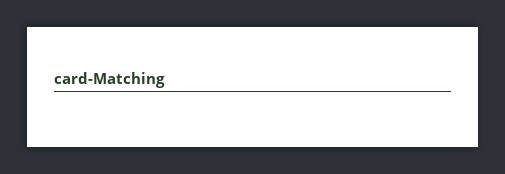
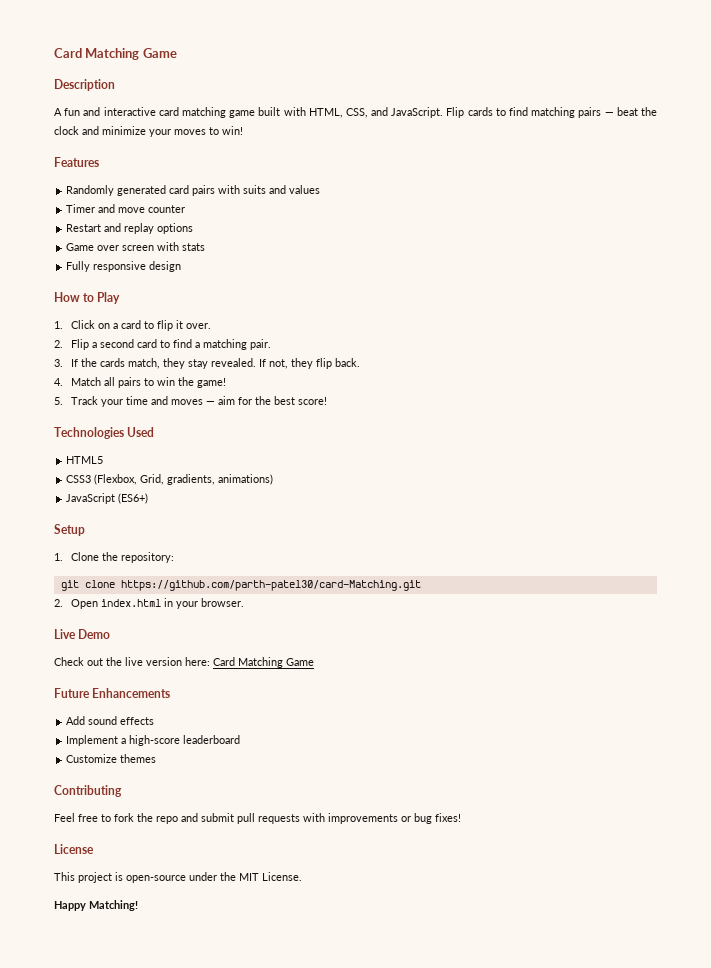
[54,72,165,88] card-Matching -> [54,48,177,60] [54,79,115,91] [54,107,657,118] [54,126,243,137] [54,157,99,167] [66,185,321,196] [66,204,186,213] [66,223,194,234] [66,242,206,251] [66,261,182,272] [54,292,121,304] [54,320,211,331] [54,339,271,350] [54,358,360,369] [54,377,226,388] [54,396,327,407] [54,427,155,439] [66,456,104,464] [66,474,274,485] [66,493,149,504] [54,524,85,536] [54,552,174,563] [60,580,421,591] [54,598,244,609] [54,629,111,639] [54,657,314,668] [54,688,171,698] [66,716,155,725] [66,735,241,746] [66,754,157,763] [54,785,122,797] [54,813,461,824] [54,844,94,854] [54,872,302,883] [54,900,138,911] Card Matching Game // Description // A fun and interactive card matching game built with HTML, CSS, and JavaScript. Flip cards to find matching pairs — beat the clock and minimize your moves to win! // Features // Randomly generated card pairs with suits and values // Timer and move counter // Restart and replay options // Game over screen with stats // Fully responsive design // How to Play // 1. Click on a card to flip it over. // 2. Flip a second card to find a matching pair. // 3. If the cards match, they stay revealed. If not, they flip back. // 4. Match all pairs to win the game! // 5. Track your time and moves — aim for the best score! // Technologies Used // HTML5 // CSS3 (Flexbox, Grid, gradients, animations) // JavaScript (ES6+) // Setup // 1. Clone the repository: // git clone https://github.com/parth-patel30/card-Matching.git // 2. Open index.html in your browser. // Live Demo // Check out the live version here: Card Matching Game // Future Enhancements // Add sound effects // Implement a high-score leaderboard // Customize themes // Contributing // Feel free to fork the repo and submit pull requests with improvements or bug fixes! // License // This project is open-source under the MIT License. // Happy Matching!

